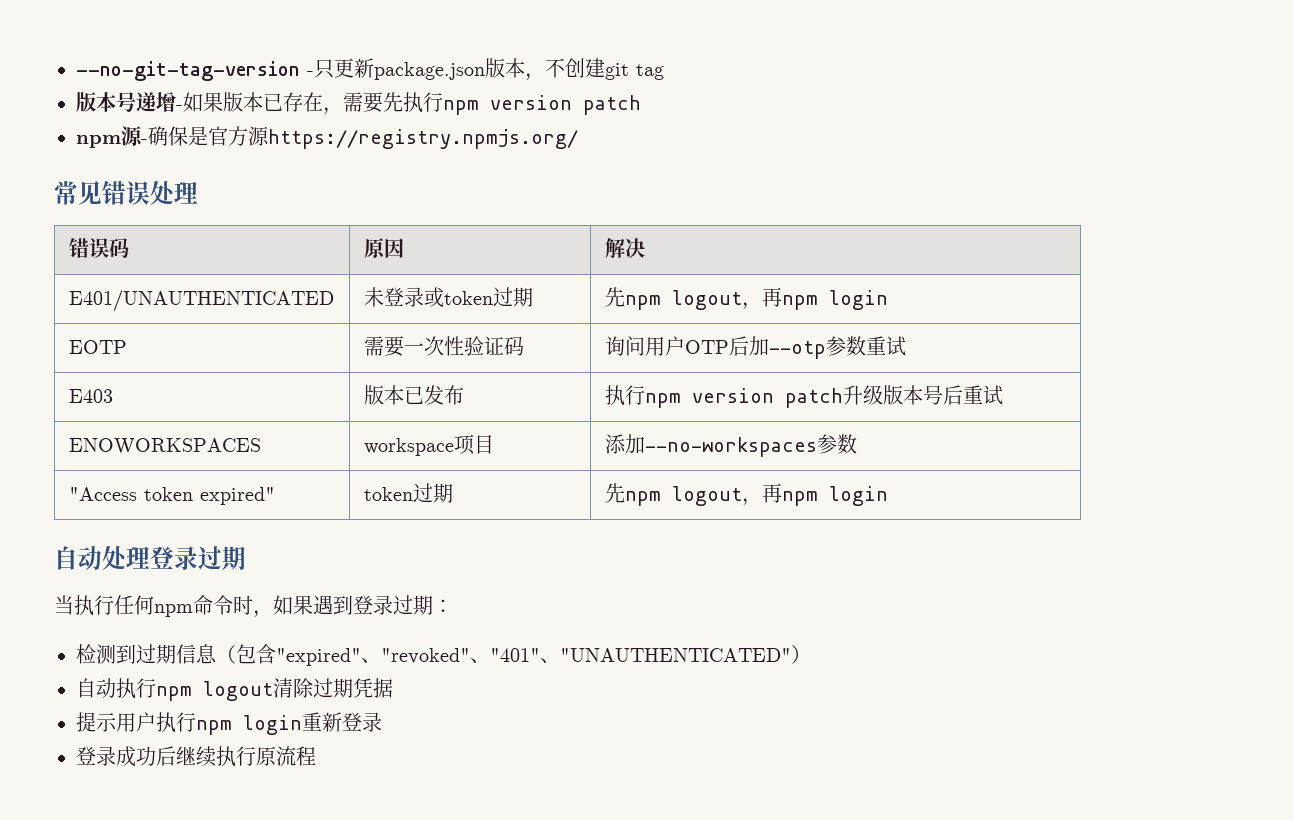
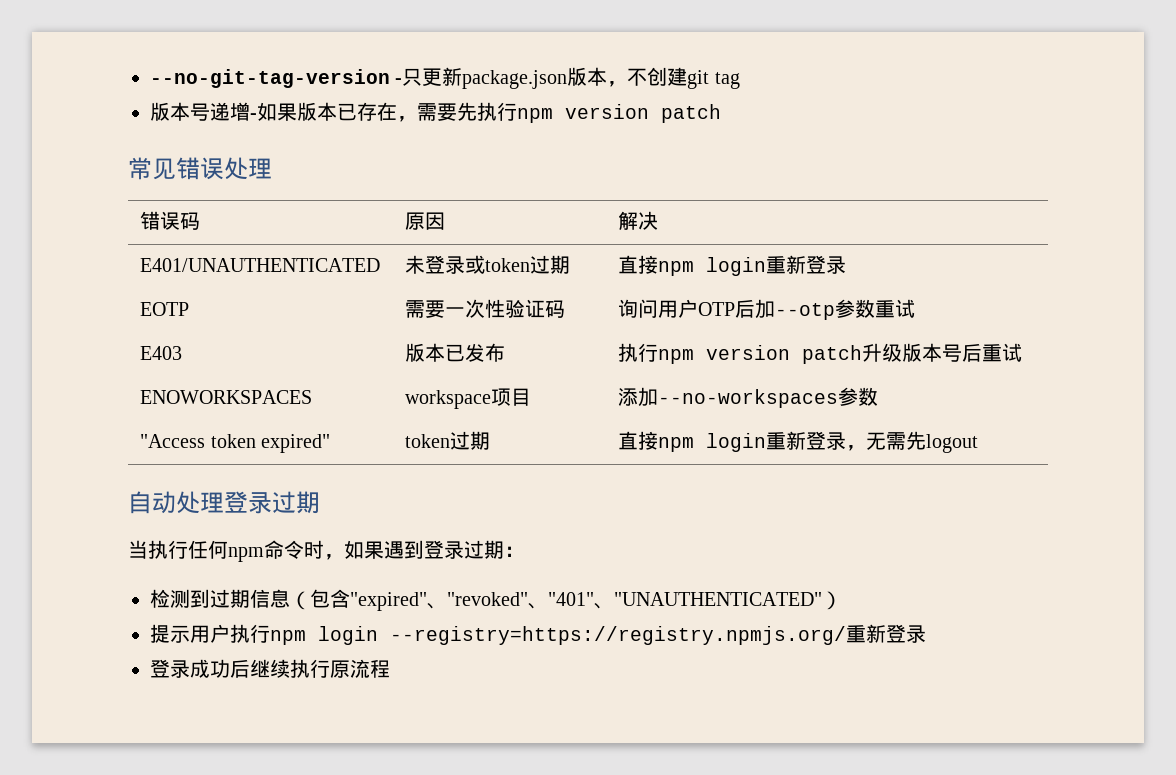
[76,126,578,149] // npm源-确保是官方源https://registry.npmjs.org/ -> (721, 113) none
[604,287,888,310] 先npm logout，再npm login -> [618,255,847,276] 直接npm login重新登录
[604,483,888,506] 先npm logout，再npm login -> [618,431,979,453] 直接npm login重新登录，无需先logout
[76,678,393,701] // 自动执行npm logout清除过期凭据 -> (842, 600) none
(302, 725) none -> [390,626,846,645] --registry=https://registry.npmjs.org/

